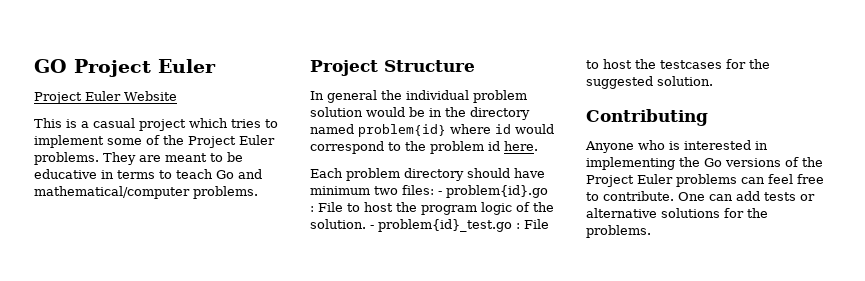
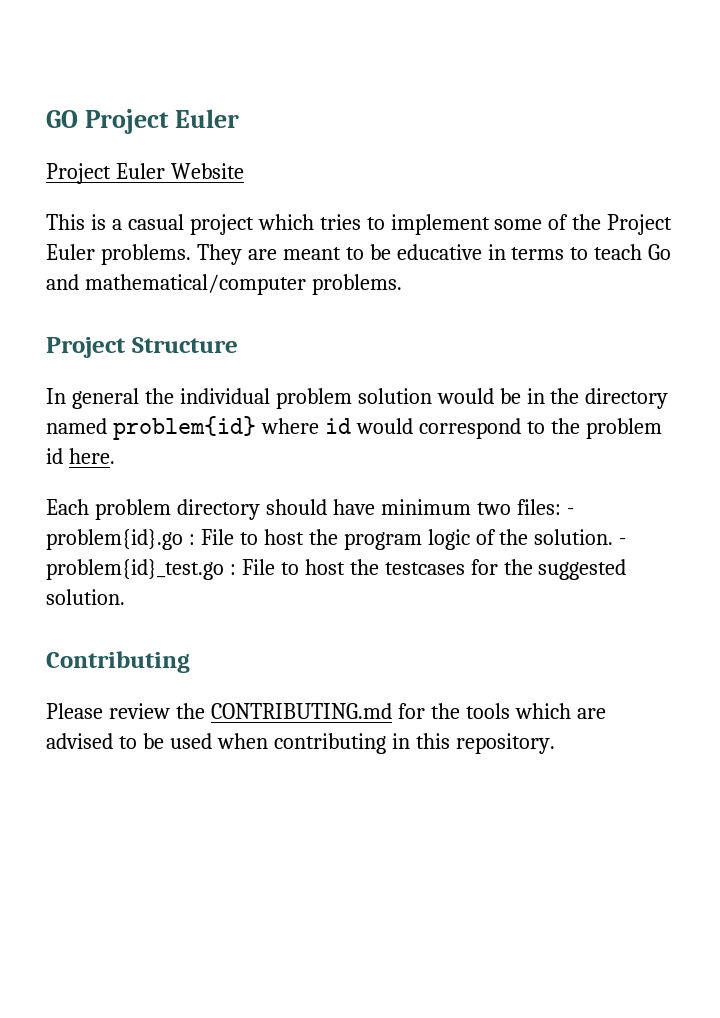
[585,140,768,153] [586,157,823,170] [586,174,824,187] [586,191,815,201] [586,208,768,218] [586,225,651,238] Anyone who is interested in implementing the Go versions of the Project Euler problems can feel free to contribute. One can add tests or alternative solutions for the problems. -> [46,703,606,719] [46,733,555,754] Please review the CONTRIBUTING.md for the tools which are advised to be used when contributing in this repository.

